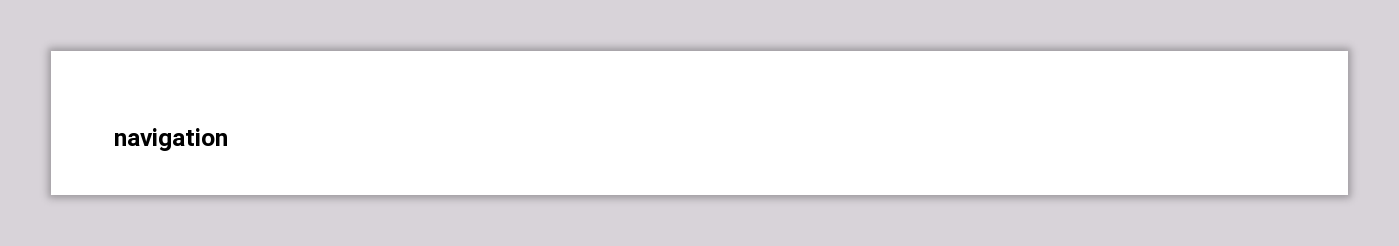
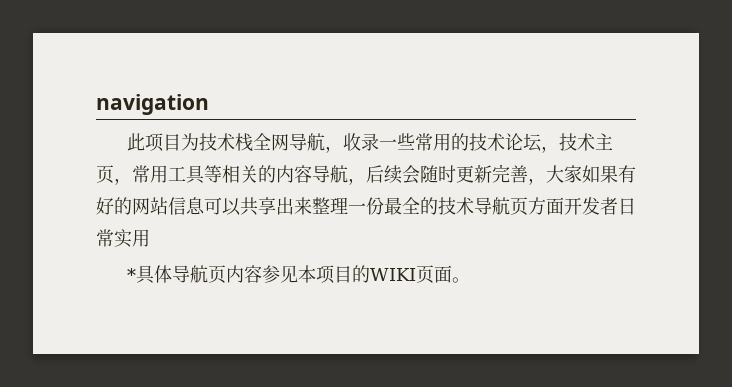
(228, 139) none -> [127,133,614,153] [96,164,636,185] [96,197,636,216] [96,229,150,248] [127,265,471,284] // 此项目为技术栈全网导航，收录一些常用的技术论坛，技术主页，常用工具等相关的内容导航，后续会随时更新完善，大家如果有好的网站信息可以共享出来整理一份最全的技术导航页方面开发者日常实用 // *具体导航页内容参见本项目的WIKI页面。

